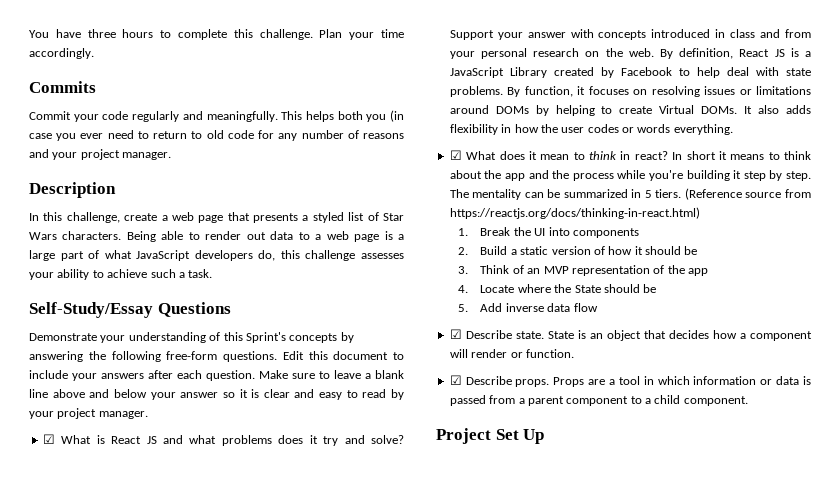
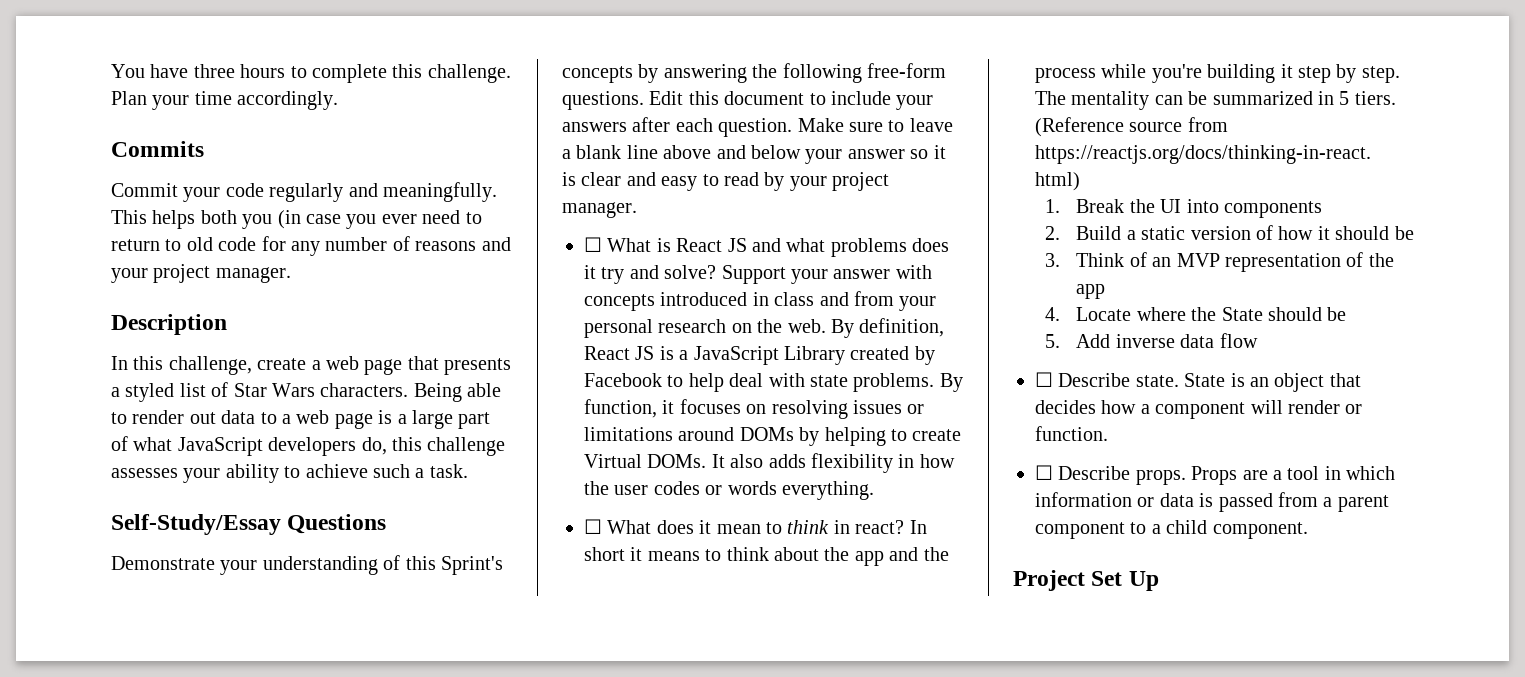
[42,434,55,444] ☑ -> [584,237,602,252] ☐
[449,150,462,160] ☑ -> [584,519,602,534] ☐
[449,329,462,339] ☑ -> [1035,372,1053,387] ☐
[449,375,462,385] ☑ -> [1035,465,1053,480] ☐

